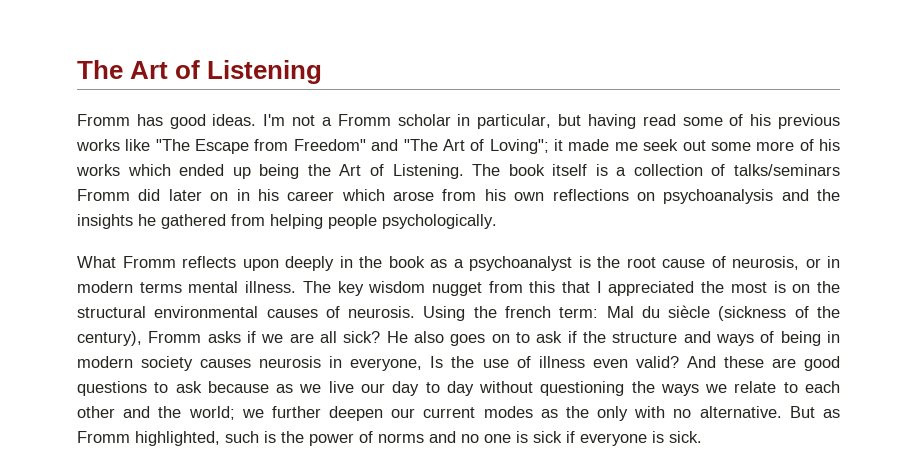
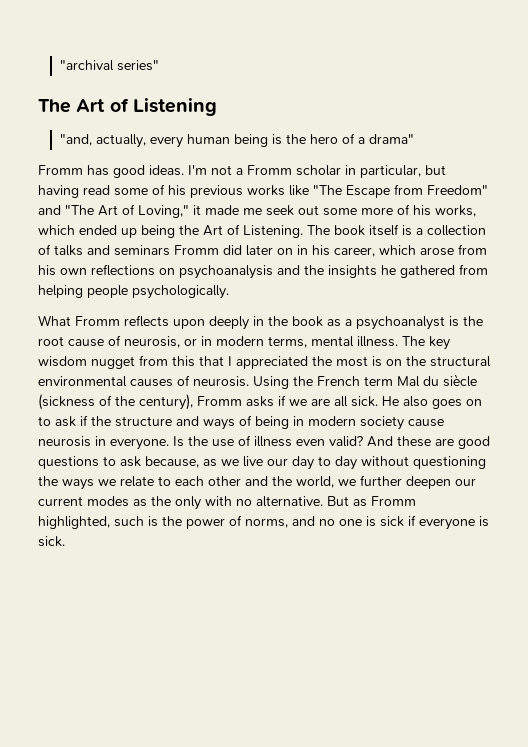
(77, 69) none -> [60,60,160,71] "archival series" //
(323, 72) none -> [60,133,415,148] // "and, actually, every human being is the hero of a drama"
[489,139,549,154] Loving"; -> [138,205,189,218] Loving,"
[76,164,120,176] works -> [435,205,476,217] works,
[734,164,840,176] talks/seminars -> [54,245,170,256] talks and seminars
[287,191,335,201] career -> [334,247,375,257] career,
[139,282,182,293] terms -> [268,336,307,348] terms,
[504,306,599,318] french term: -> [317,376,393,386] French term
[343,331,381,343] sick? -> [351,396,378,407] sick.
[200,359,252,368] causes -> [408,419,444,427] cause
[350,358,423,371] everyone, -> [110,438,169,450] everyone.
[207,381,269,393] because -> [145,456,199,468] because,
[188,406,235,420] world; -> [296,476,334,488] world,
[378,433,424,443] norms -> [245,518,288,528] norms,

